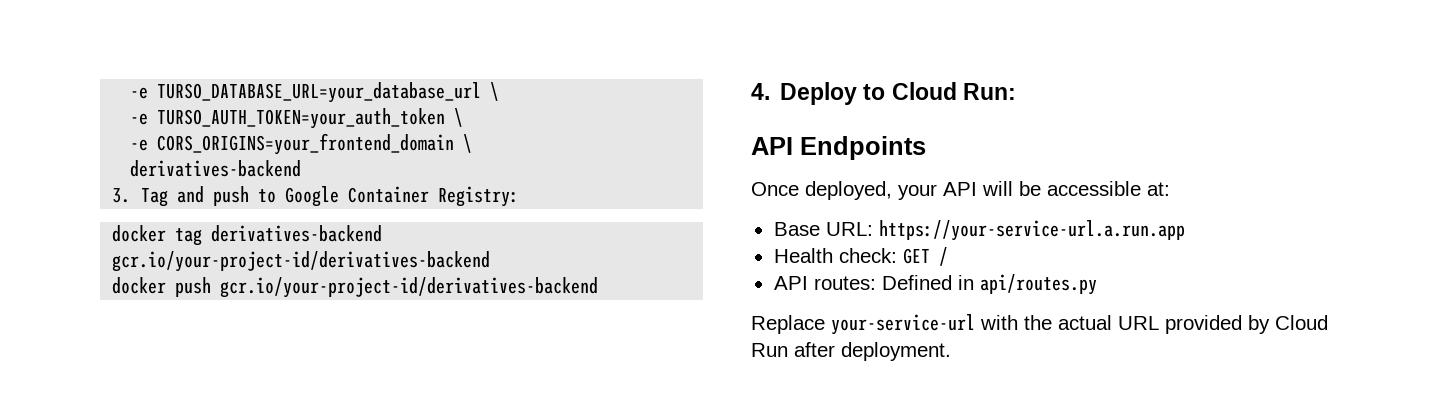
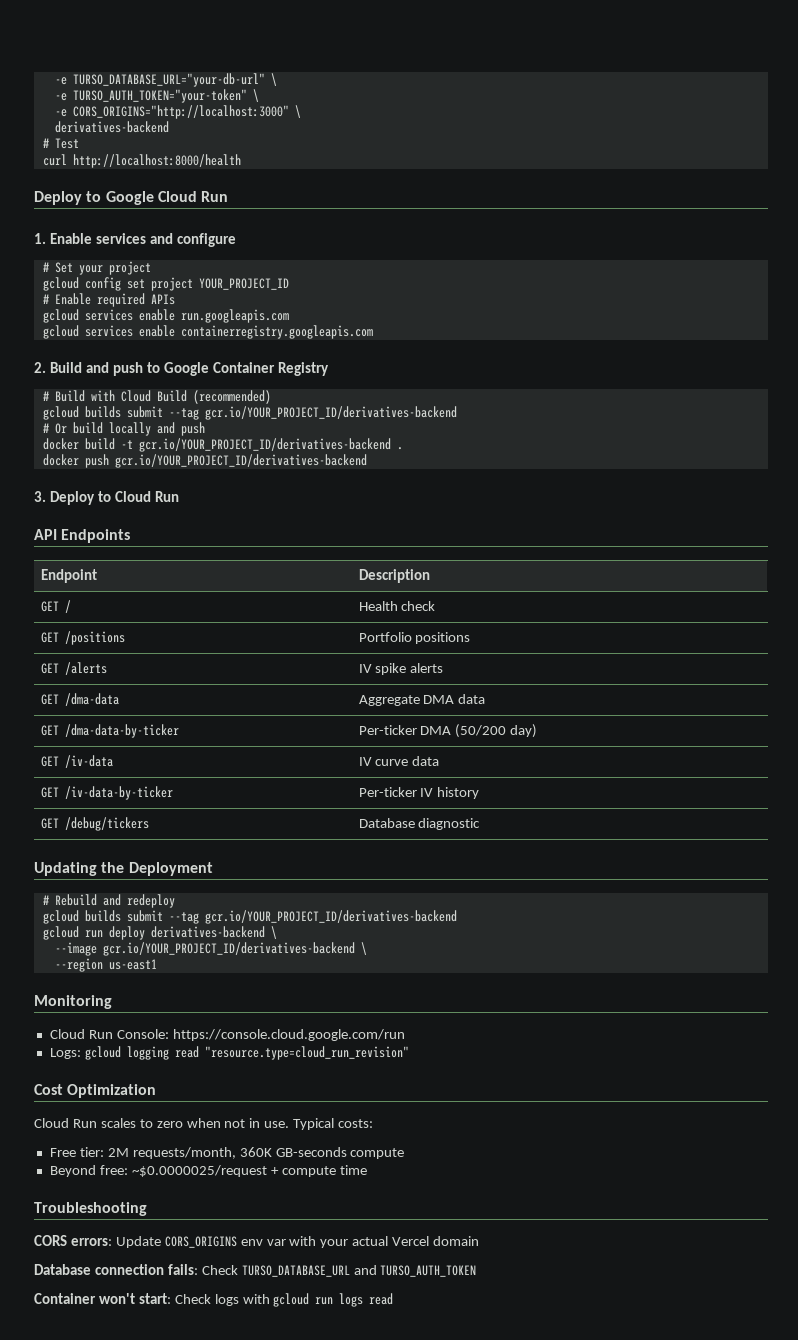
[130,82,500,103] [130,108,464,129] [130,133,455,155] -e TURSO_DATABASE_URL=your_database_url \ // -e TURSO_AUTH_TOKEN=your_auth_token \ // -e CORS_ORIGINS=your_frontend_domain -> [54,73,277,87] [54,89,259,103] [54,105,289,119] -e TURSO_DATABASE_URL="your-db-url" \ // -e TURSO_AUTH_TOKEN="your-token" \ // -e CORS_ORIGINS="http://localhost:3000"
[112,188,168,207] 3. Tag -> [42,138,79,149] [42,154,241,168] [34,191,229,205] [34,233,237,247] [42,261,151,275] [42,277,289,291] [42,293,175,307] [42,309,289,323] [42,325,373,339] [34,362,83,373] # Test // curl http://localhost:8000/health // Deploy to Google Cloud Run // 1. Enable services and configure // # Set your project // gcloud config set project YOUR_PROJECT_ID // # Enable required APIs // gcloud services enable run.googleapis.com // gcloud services enable containerregistry.googleapis.com // 2. Build
[437,186,519,207] [112,225,383,246] [112,251,491,272] Registry: // docker tag derivatives-backend gcr.io/your-project-id/derivatives-backend -> [278,362,330,376] [42,390,271,404] [42,406,457,420] [42,422,205,436] [42,438,403,452] Registry // # Build with Cloud Build (recommended) // gcloud builds submit --tag gcr.io/YOUR_PROJECT_ID/derivatives-backend // # Or build locally and push // docker build -t gcr.io/YOUR_PROJECT_ID/derivatives-backend .
[220,277,599,298] [751,83,770,100] gcr.io/your-project-id/derivatives-backend // 4. -> [114,454,367,468] [34,491,46,502] gcr.io/YOUR_PROJECT_ID/derivatives-backend // 3.
[962,83,1016,100] Run: -> [155,491,180,502] Run
[751,181,1170,200] [773,220,1185,241] [773,247,948,266] [773,274,1097,295] [751,314,1328,335] [751,342,951,361] // Once deployed, your API will be accessible at: // Base URL: https://your-service-url.a.run.app // Health check: GET / // API routes: Defined in api/routes.py // Replace your-service-url with the actual URL provided by Cloud Run after deployment. -> [40,569,97,583] [358,569,430,583] [40,600,71,613] [358,601,436,611] [40,631,125,645] [358,632,471,644] [40,662,107,675] [358,663,444,675] [40,693,119,706] [358,694,486,706] [40,724,179,738] [358,724,538,738] [40,755,113,768] [358,756,440,766] [40,786,173,800] [358,787,480,799] [40,817,149,831] [358,818,481,830] [34,862,213,876] [42,894,175,908] [42,910,457,924] [42,926,277,940] [54,942,367,956] [54,958,157,972] [34,995,112,1009] [49,1029,405,1041] [49,1046,409,1060] [34,1084,157,1098] [34,1118,374,1130] [49,1147,405,1159] [49,1165,367,1177] [34,1202,147,1216] [34,1235,480,1248] [34,1264,477,1277] [34,1293,394,1307] // Endpoint | Description // GET / | Health check // GET /positions | Portfolio positions // GET /alerts | IV spike alerts // GET /dma-data | Aggregate DMA data // GET /dma-data-by-ticker | Per-ticker DMA (50/200 day) // GET /iv-data | IV curve data // GET /iv-data-by-ticker | Per-ticker IV history // GET /debug/tickers | Database diagnostic // Updating the Deployment // # Rebuild and redeploy // gcloud builds submit --tag gcr.io/YOUR_PROJECT_ID/derivatives-backend // gcloud run deploy derivatives-backend \ // --image gcr.io/YOUR_PROJECT_ID/derivatives-backend \ // --region us-east1 // Monitoring // Cloud Run Console: https://console.cloud.google.com/run // Logs: gcloud logging read "resource.type=cloud_run_revision" // Cost Optimization // Cloud Run scales to zero when not in use. Typical costs: // Free tier: 2M requests/month, 360K GB-seconds compute // Beyond free: ~$0.0000025/request + compute time // Troubleshooting // CORS errors: Update CORS_ORIGINS env var with your actual Vercel domain // Database connection fails: Check TURSO_DATABASE_URL and TURSO_AUTH_TOKEN // Container won't start: Check logs with gcloud run logs read

